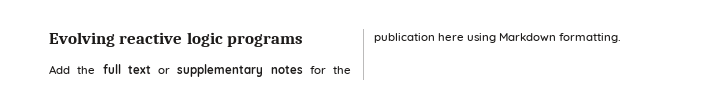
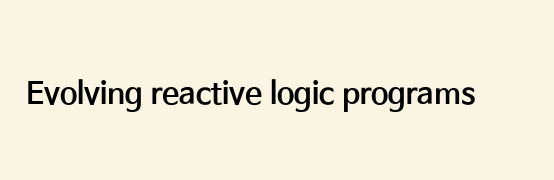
[49,64,351,77] [374,33,622,43] // Add the full text or supplementary notes for the publication here using Markdown formatting. -> (476, 99) none

